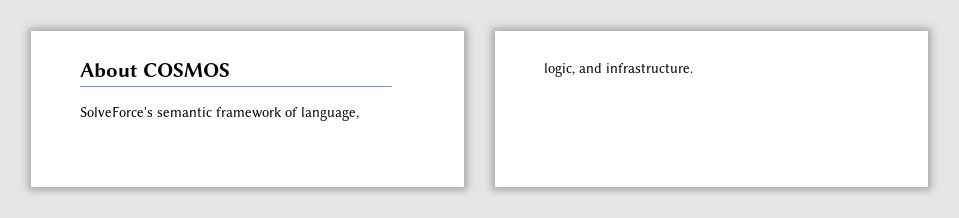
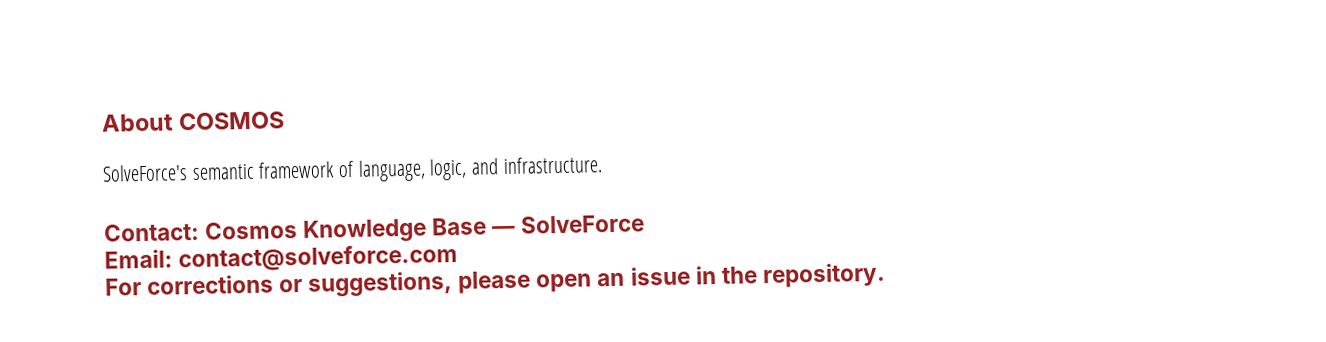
(693, 68) none -> [103,214,646,243] [104,243,459,273] [104,262,886,297] // Contact: Cosmos Knowledge Base — SolveForce // Email: contact@solveforce.com // For corrections or suggestions, please open an issue in the repository.

